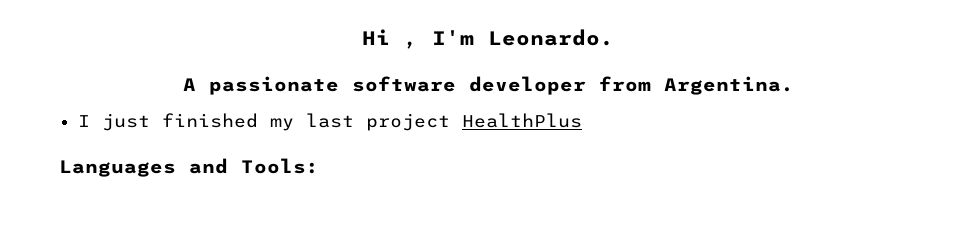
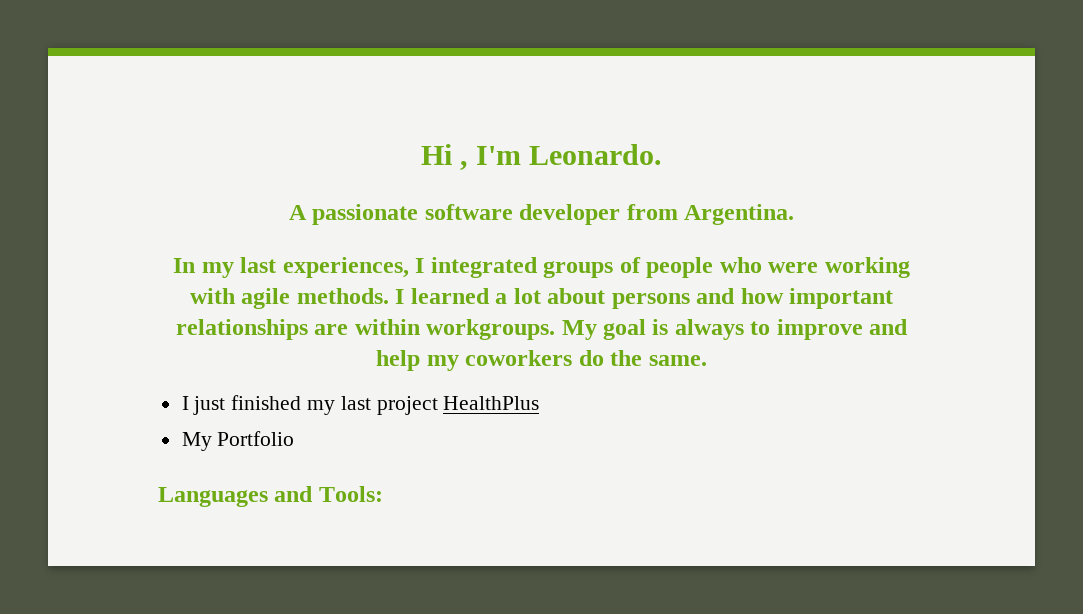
(794, 85) none -> [173,257,910,278] [189,288,894,309] [175,319,909,340] [376,350,707,371] // In my last experiences, I integrated groups of people who were working with agile methods. I learned a lot about persons and how important relationships are within workgroups. My goal is always to improve and help my coworkers do the same.
(582, 120) none -> [181,431,295,451] // My Portfolio

